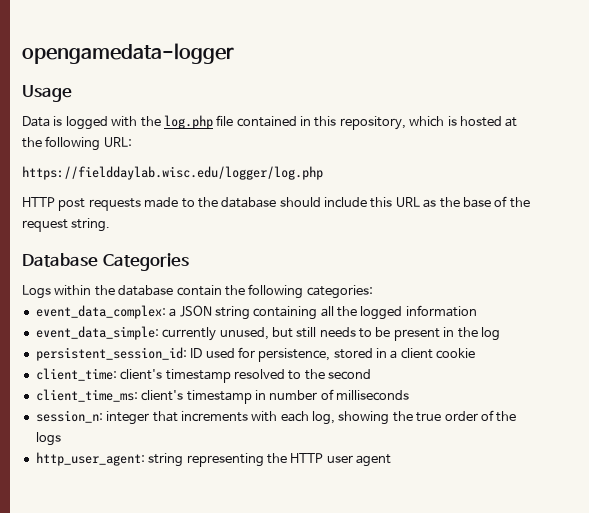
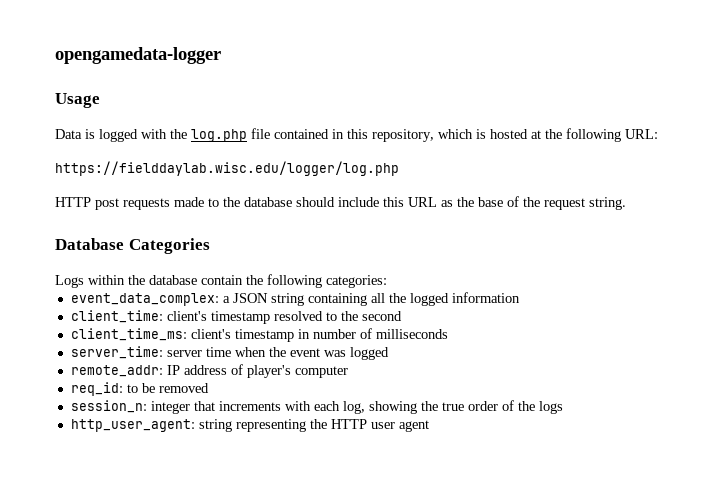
[35,326,500,341] [35,347,476,362] // event_data_simple: currently unused, but still needs to be present in the log // persistent_session_id: ID used for persistence, stored in a client cookie -> (520, 297) none
(409, 395) none -> [70,346,389,360] [70,364,348,378] [70,382,209,396] // server_time: server time when the event was logged // remote_addr: IP address of player's computer // req_id: to be removed

